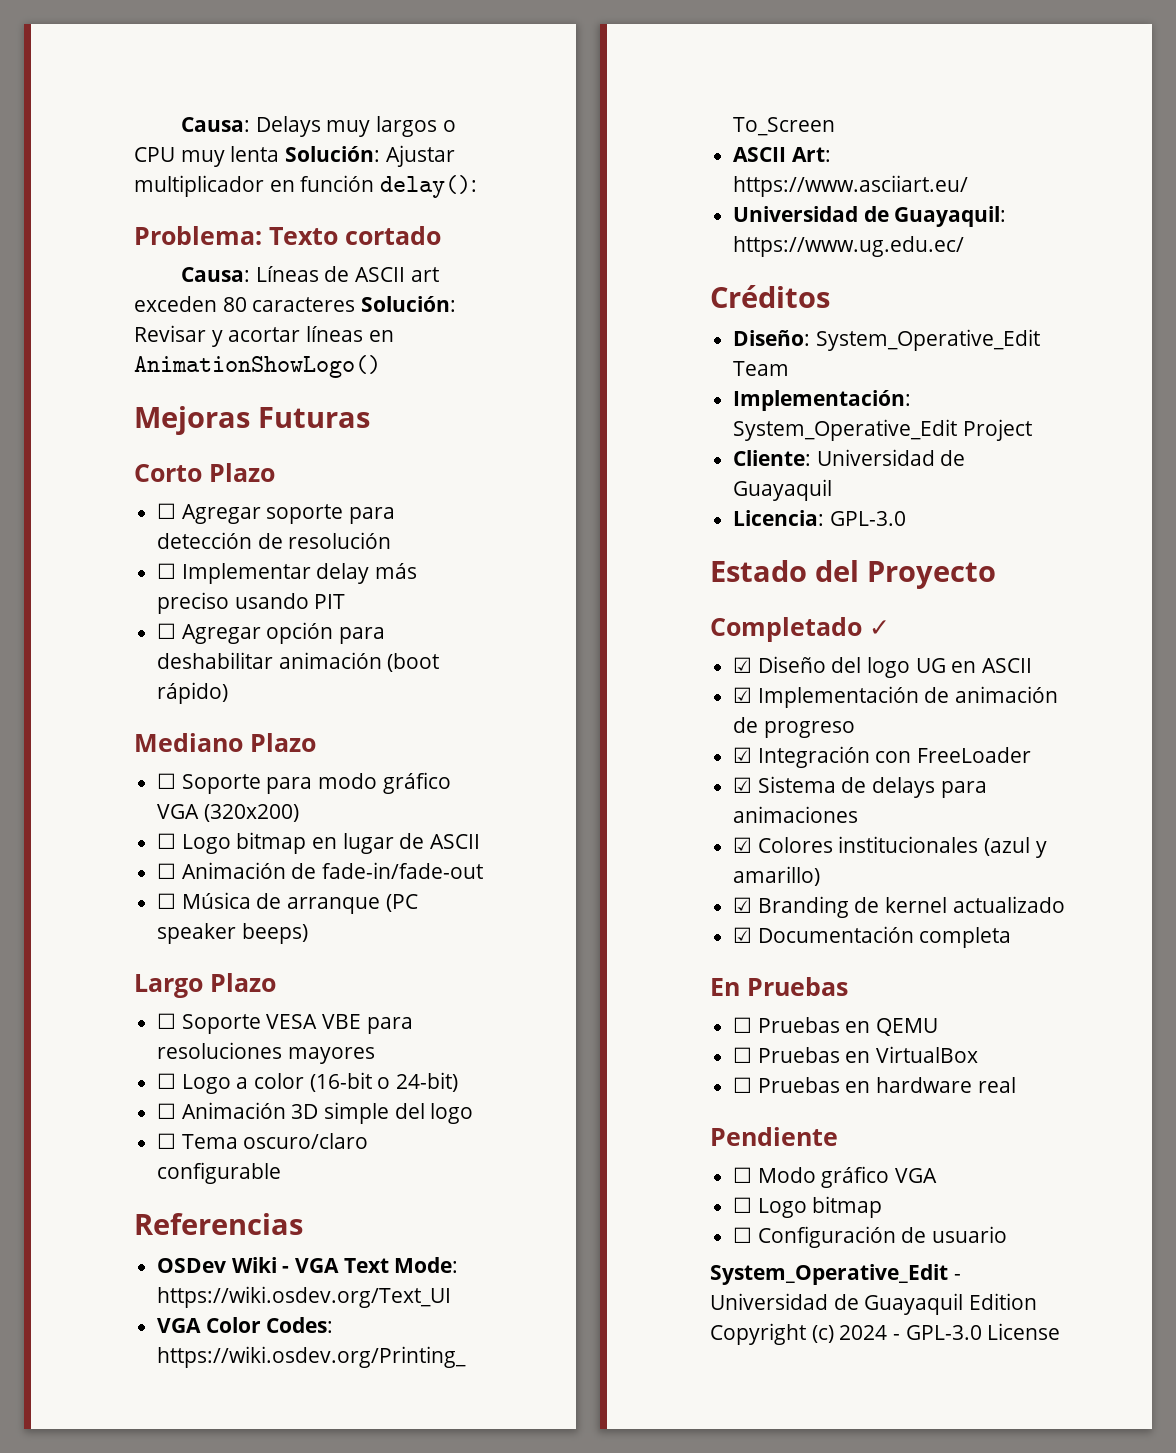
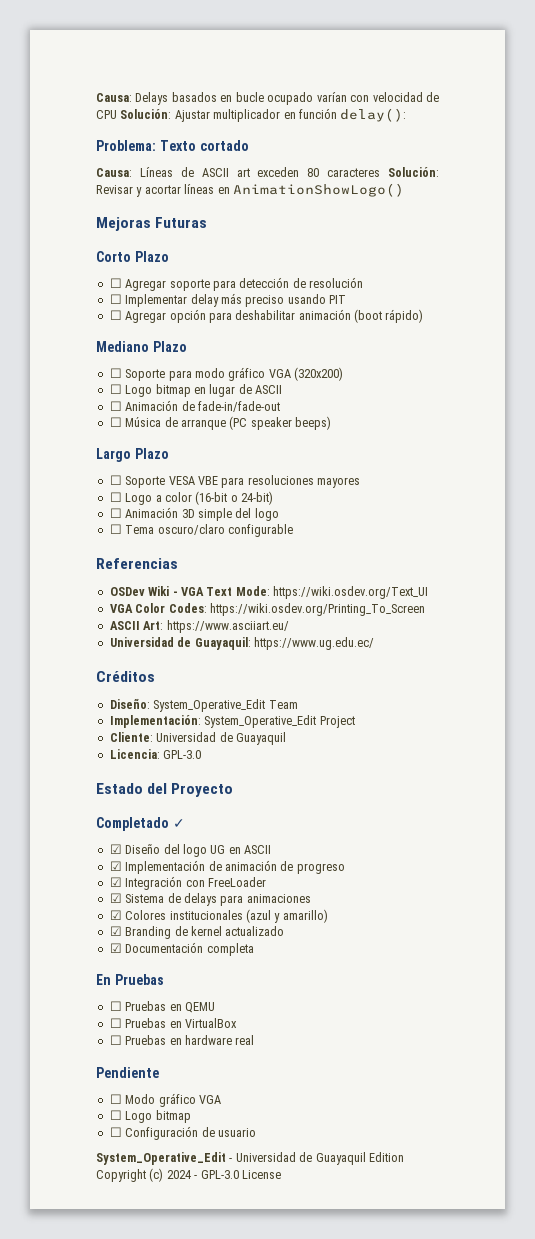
[326,116,456,137] [134,146,280,167] muy largos o CPU muy lenta -> [171,92,440,105] [96,110,117,119] basados en bucle ocupado varían con velocidad de CPU

